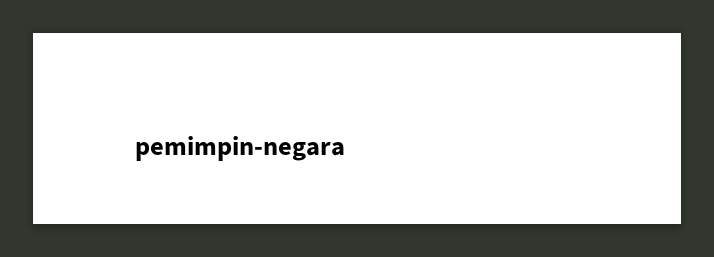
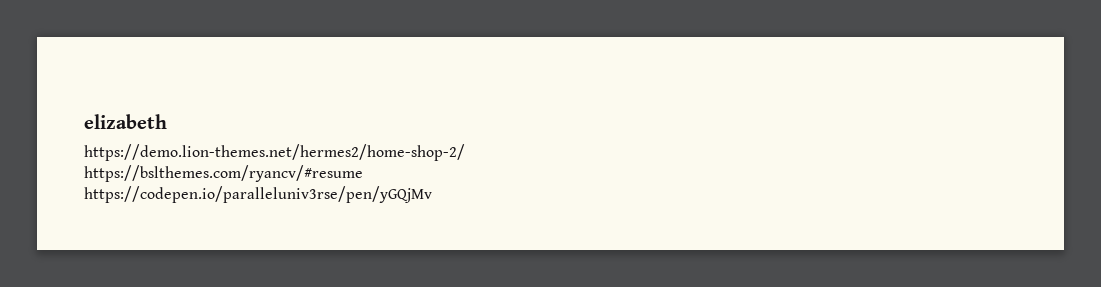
[135,136,345,161] pemimpin-negara -> [84,114,167,129] [84,144,465,161] [84,165,363,182] [84,186,432,203] elizabeth // https://demo.lion-themes.net/hermes2/home-shop-2/ // https://bslthemes.com/ryancv/#resume // https://codepen.io/paralleluniv3rse/pen/yGQjMv

